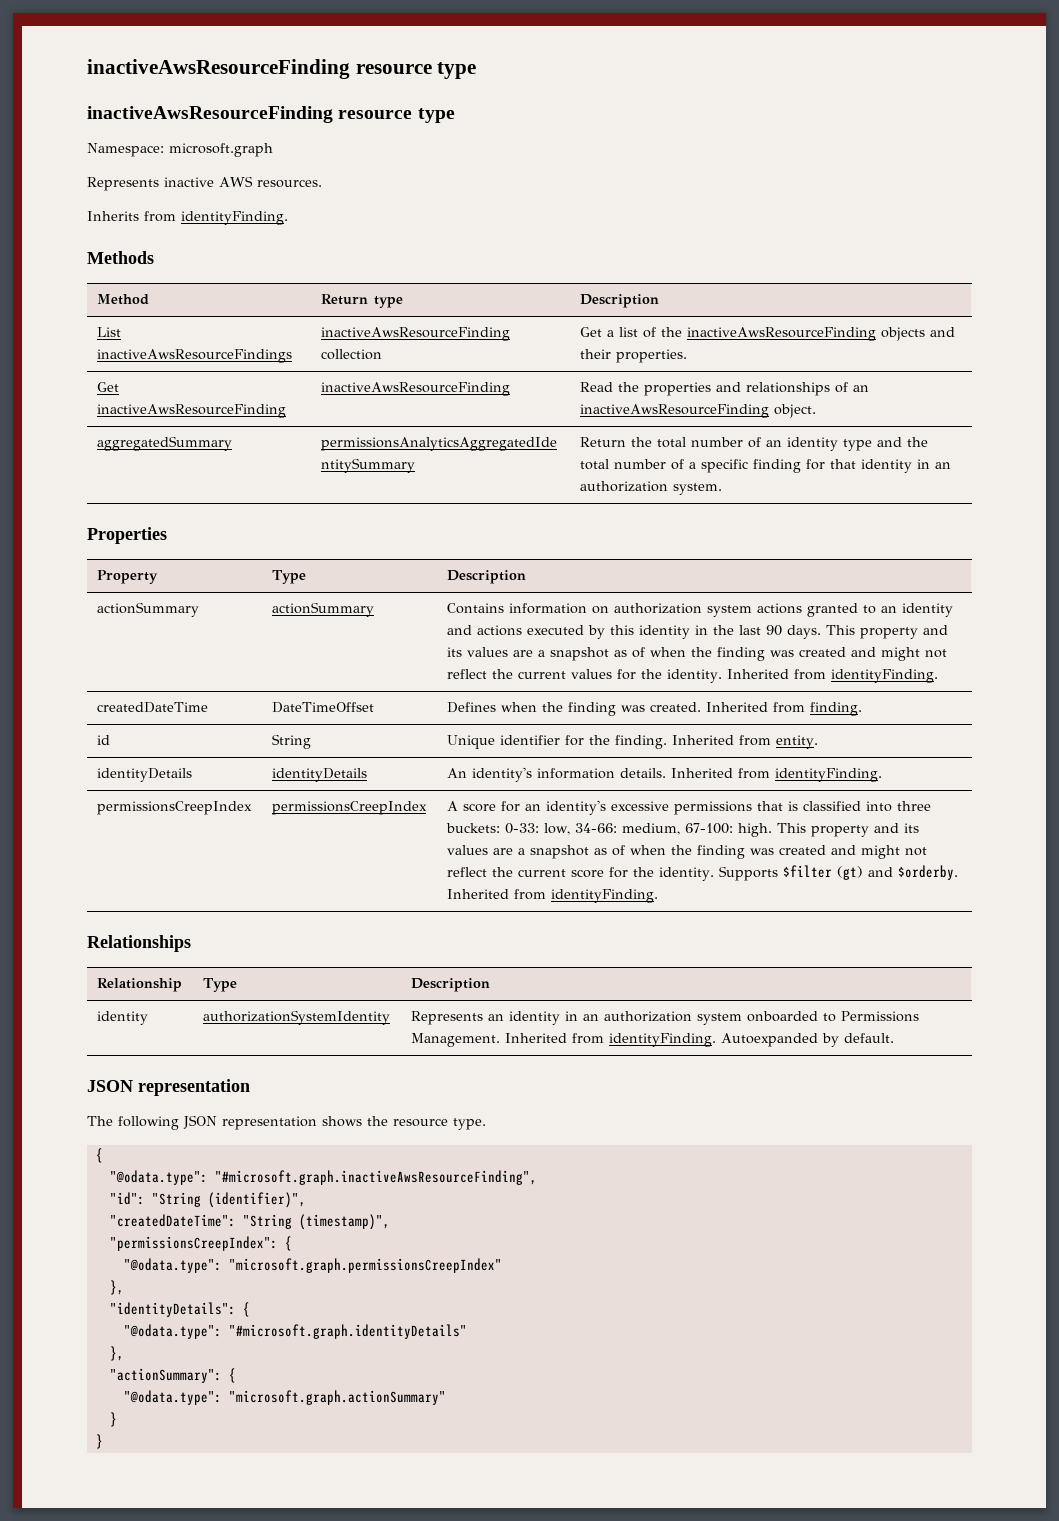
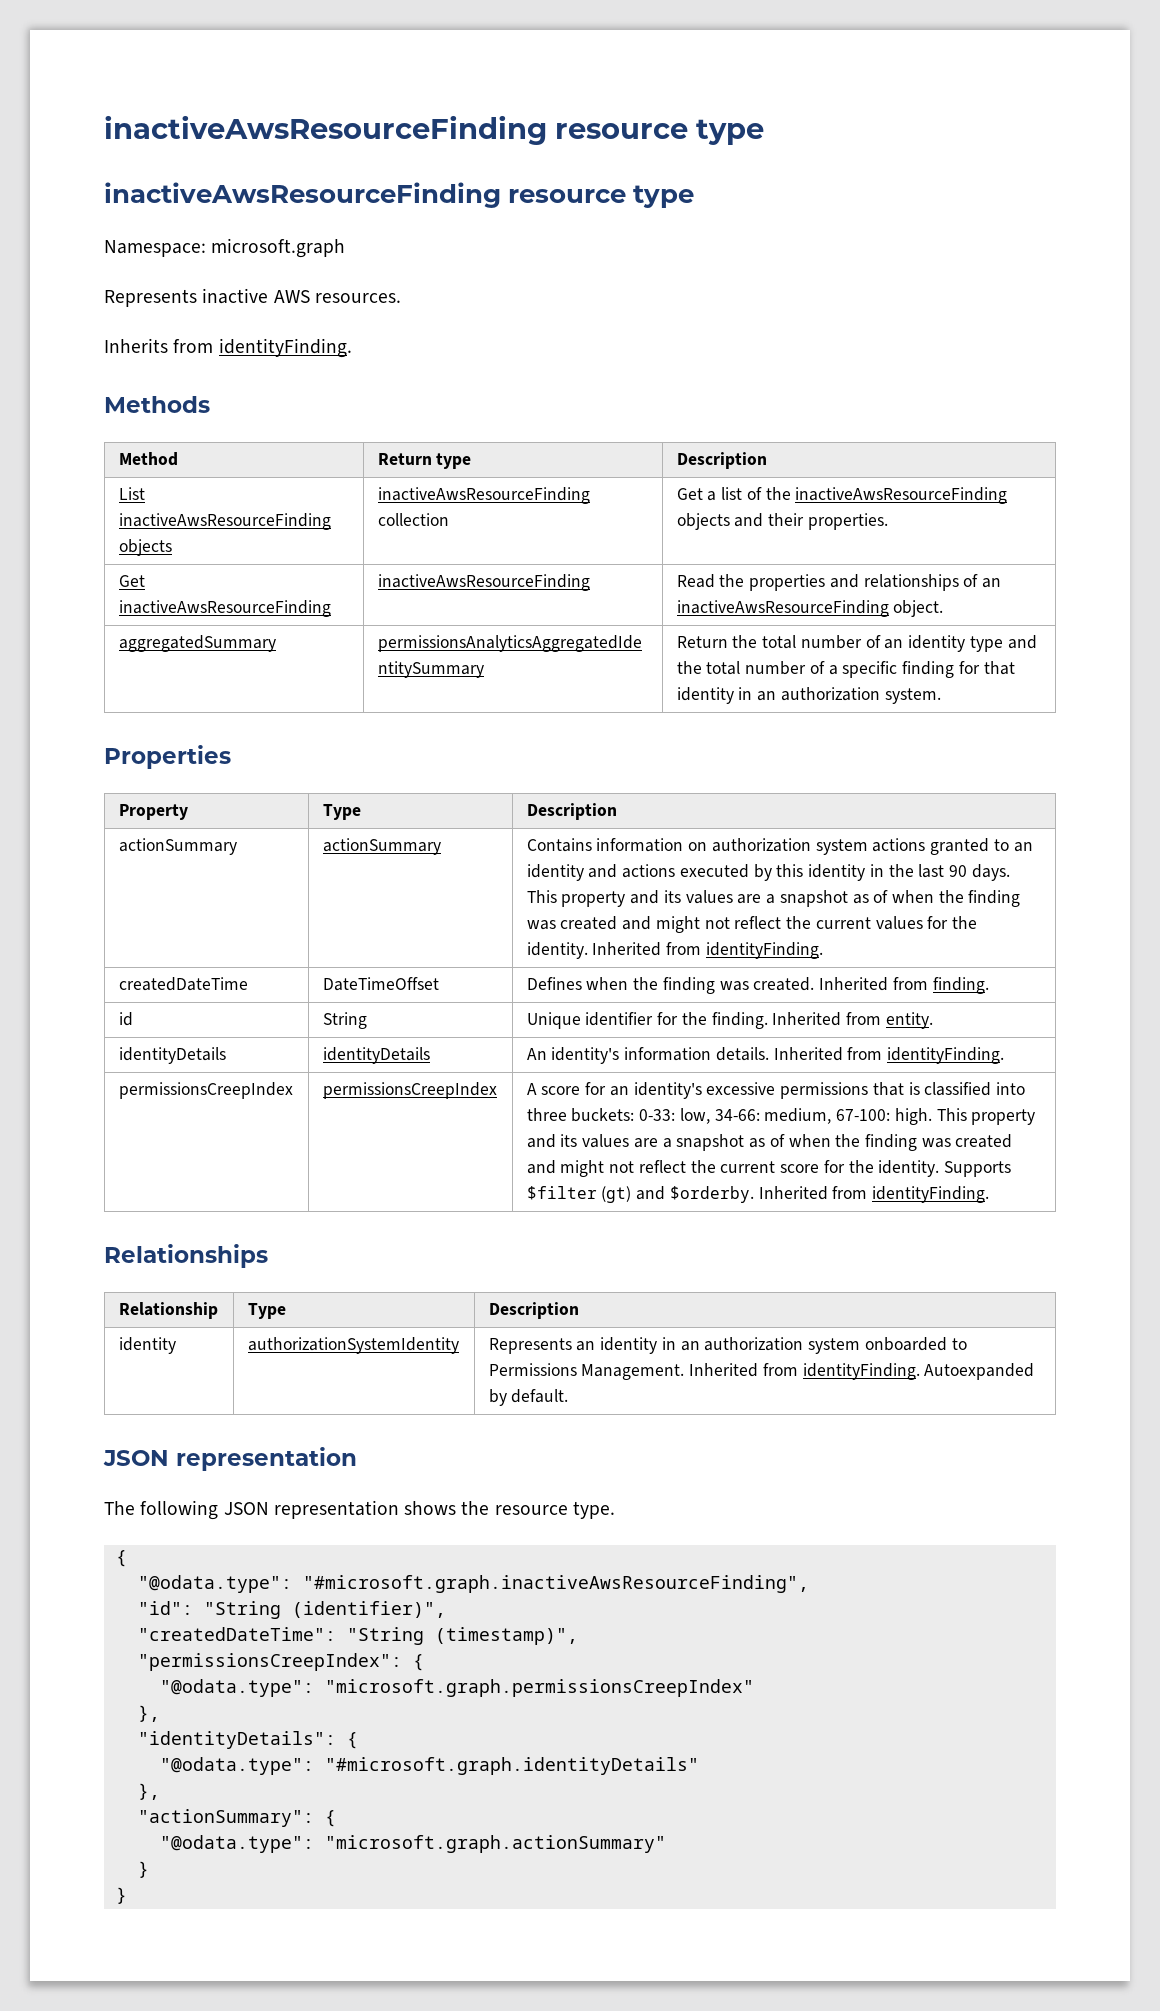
[97,349,293,363] inactiveAwsResourceFindings -> [118,513,331,530] [118,539,172,556] inactiveAwsResourceFinding objects

